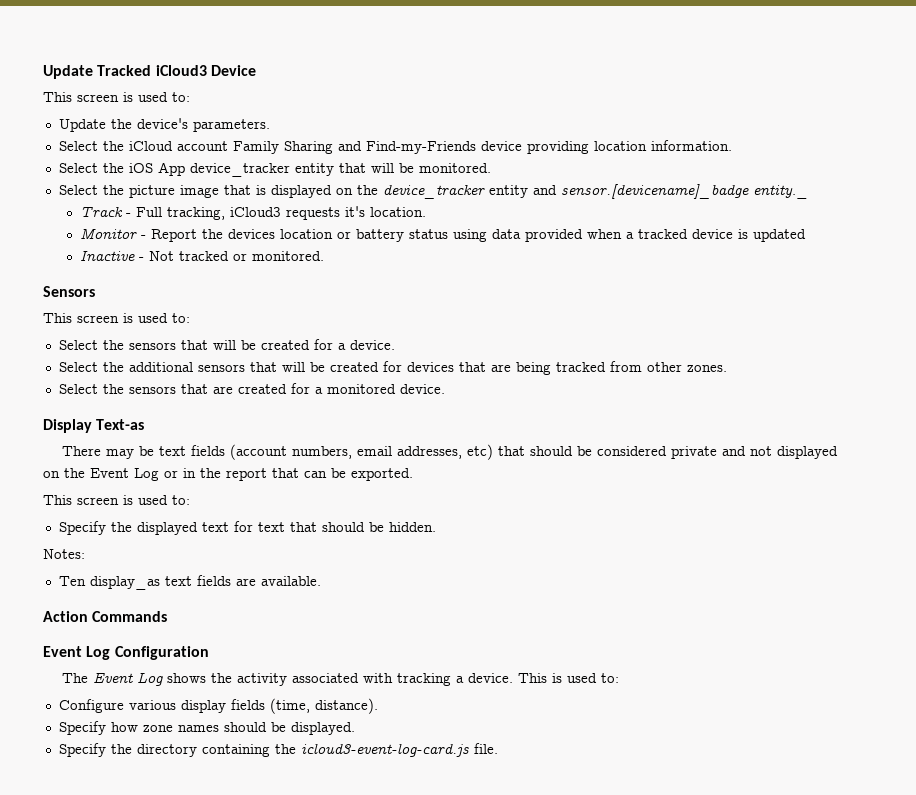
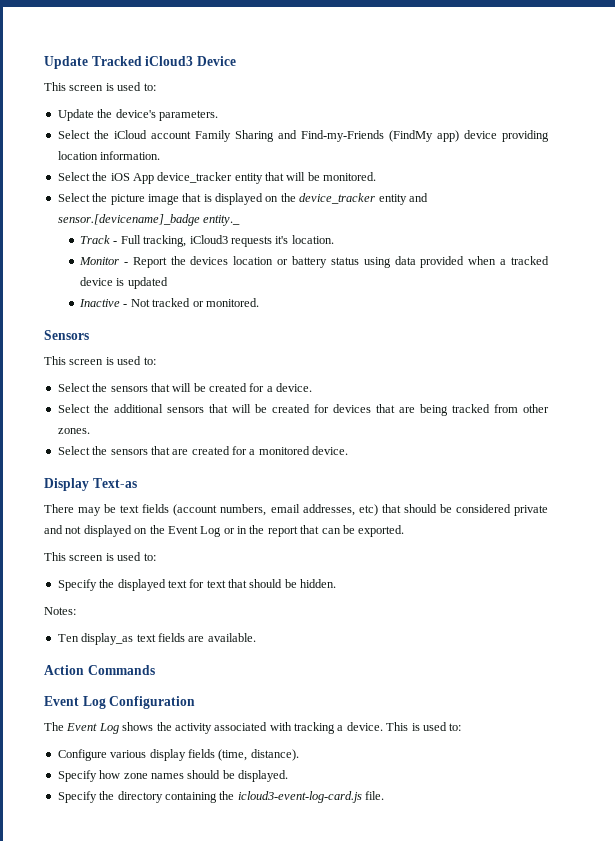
(476, 147) none -> [388,130,459,142] (FindMy app)

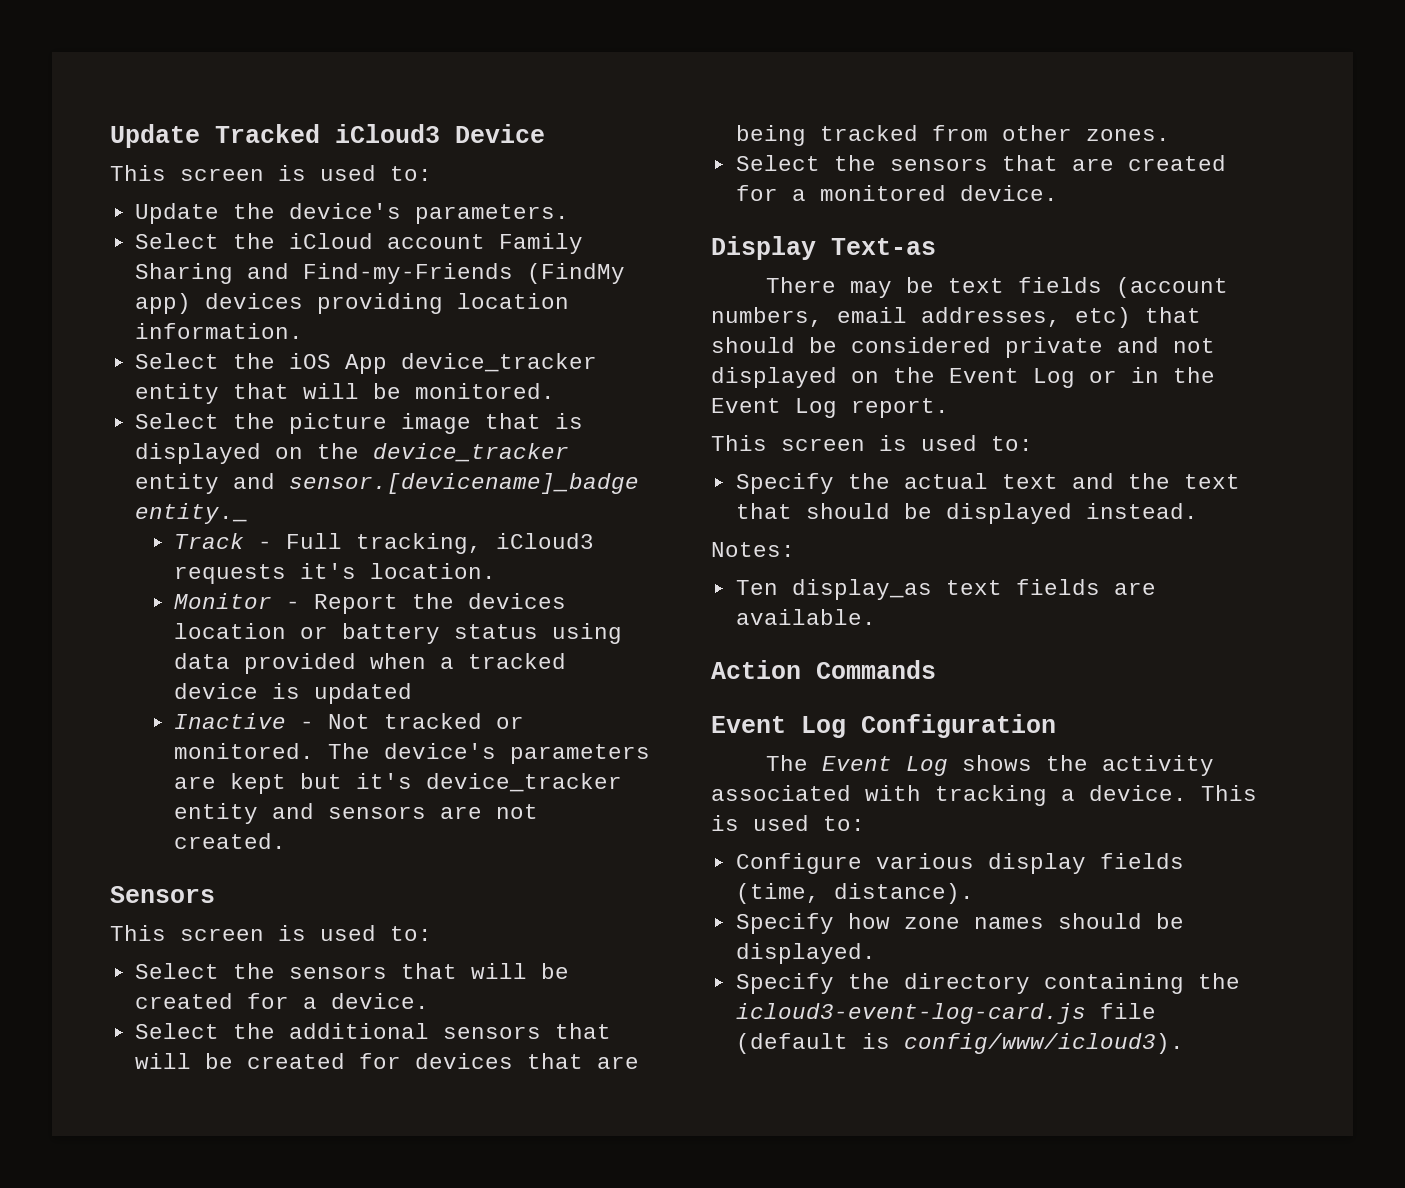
[463,130,497,139] device -> [204,293,303,309] devices
(259, 302) none -> [328,743,651,764] [174,773,623,794] [174,803,539,824] [174,833,287,849] The device's parameters are kept but it's device_tracker entity and sensors are not created.
[267,525,405,537] report that can be exported. -> [711,398,949,418] Event Log report.
[117,579,205,591] displayed text for -> [903,473,1170,489] actual text and the
[300,579,337,588] hidden. -> [945,503,1198,524] displayed instead.
[365,791,384,800] file. -> [1099,1003,1156,1019] [735,1033,1184,1054] file (default is config/www/icloud3).

